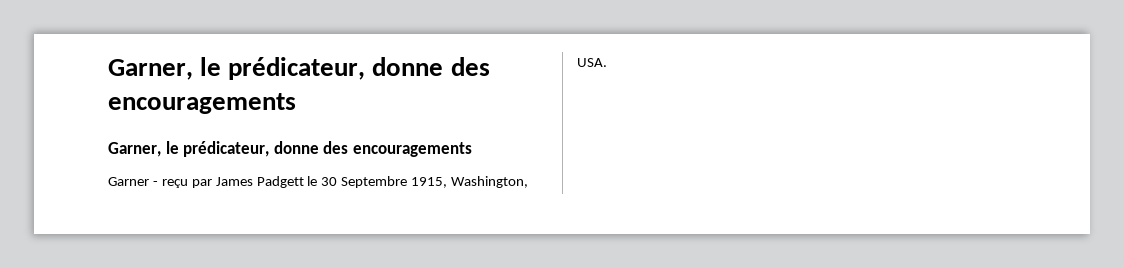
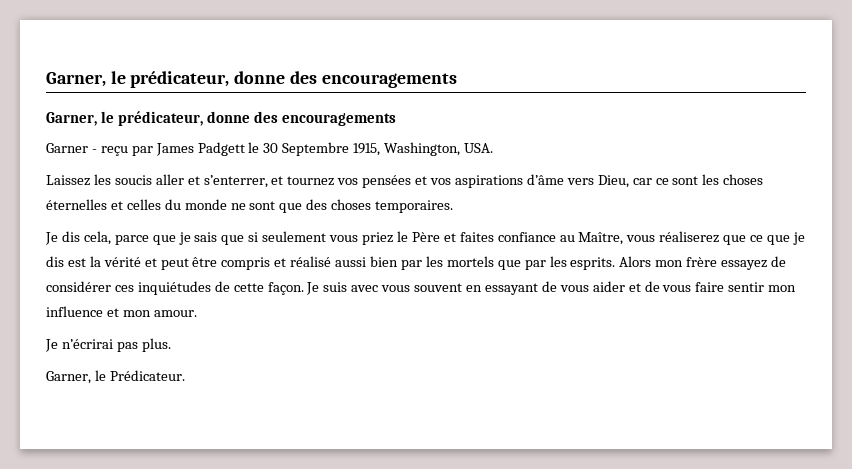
(607, 62) none -> [46,174,764,188] [46,199,454,213] [45,231,805,245] [46,256,787,270] [46,281,797,295] [46,306,197,317] [45,338,171,352] [46,370,185,384] // Laissez les soucis aller et s’enterrer, et tournez vos pensées et vos aspirations d’âme vers Dieu, car ce sont les choses éternelles et celles du monde ne sont que des choses temporaires. // Je dis cela, parce que je sais que si seulement vous priez le Père et faites confiance au Maître, vous réaliserez que ce que je dis est la vérité et peut être compris et réalisé aussi bien par les mortels que par les esprits. Alors mon frère essayez de considérer ces inquiétudes de cette façon. Je suis avec vous souvent en essayant de vous aider et de vous faire sentir mon influence et mon amour. // Je n’écrirai pas plus. // Garner, le Prédicateur.

